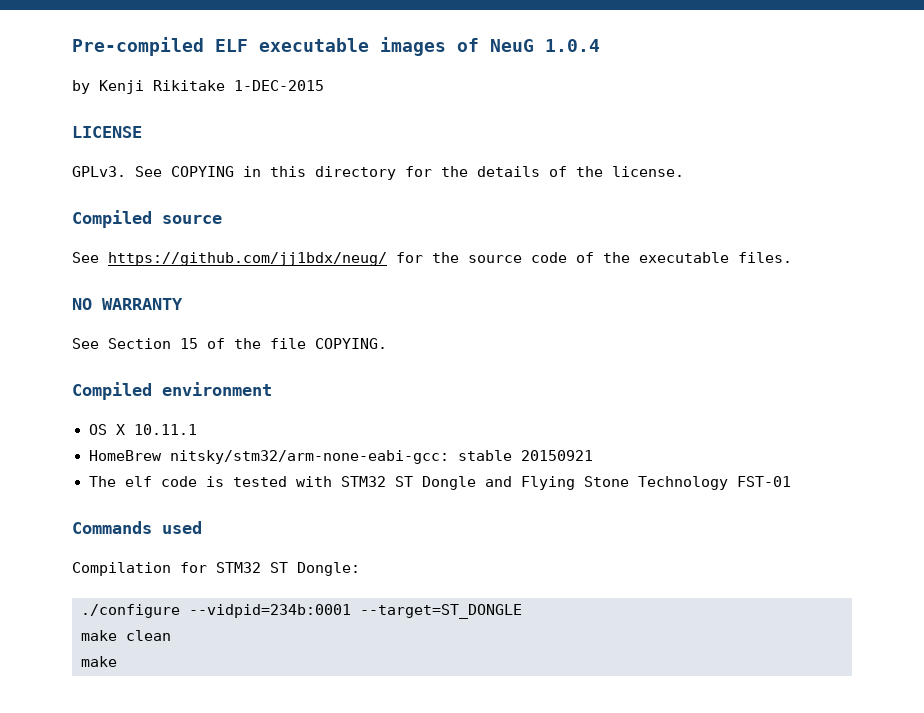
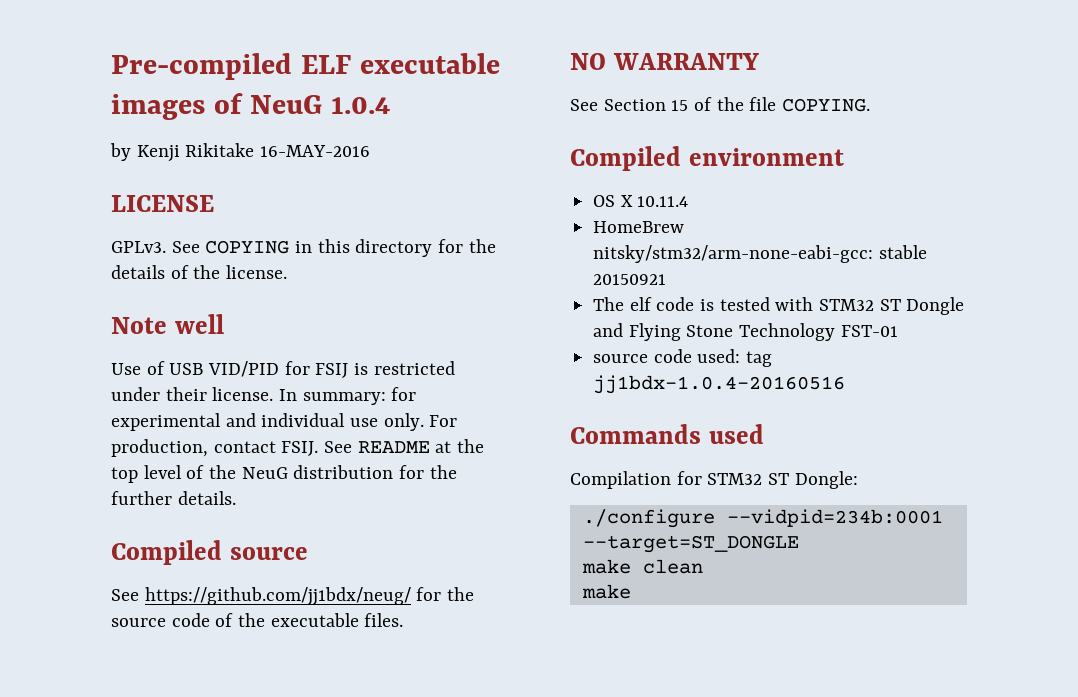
[234,80,324,91] 1-DEC-2015 -> [260,145,371,157] 16-MAY-2016
(684, 171) none -> [111,314,224,334] [111,361,455,378] [111,387,417,405] [111,413,458,431] [111,439,485,457] [111,465,457,483] [111,491,236,505] // Note well // Use of USB VID/PID for FSIJ is restricted under their license. In summary: for experimental and individual use only. For production, contact FSIJ. See README at the top level of the NeuG distribution for the further details.
[133,424,197,435] 10.11.1 -> [637,196,689,207] 10.11.4
(791, 481) none -> [593,349,773,367] [593,375,846,394] // source code used: tag jj1bdx-1.0.4-20160516

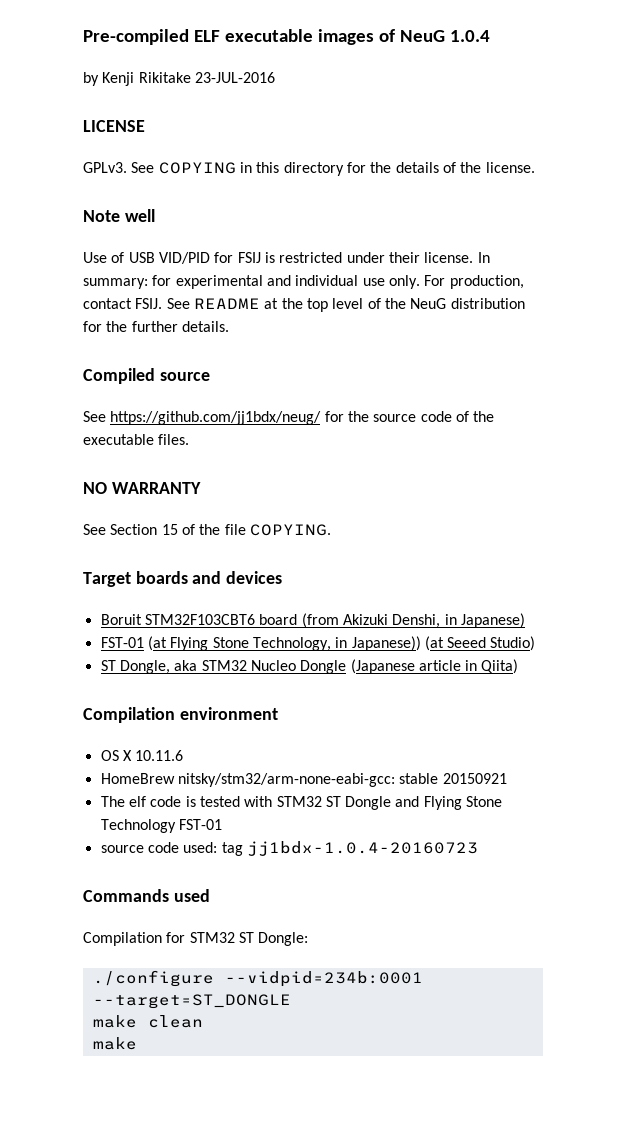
[260,145,371,157] 16-MAY-2016 -> [194,72,275,83] 23-JUL-2016
[570,146,681,171] Compiled -> [83,571,283,587] [100,613,525,628] [100,636,536,651] [100,659,519,674] [83,707,175,723] Target boards and devices // Boruit STM32F103CBT6 board (from Akizuki Denshi, in Japanese) // FST-01 (at Flying Stone Technology, in Japanese)) (at Seeed Studio) // ST Dongle, aka STM32 Nucleo Dongle (Japanese article in Qiita) // Compilation
[637,196,689,207] 10.11.4 -> [135,750,184,761] 10.11.6
[593,375,846,394] jj1bdx-1.0.4-20160516 -> [246,841,478,856] jj1bdx-1.0.4-20160723

